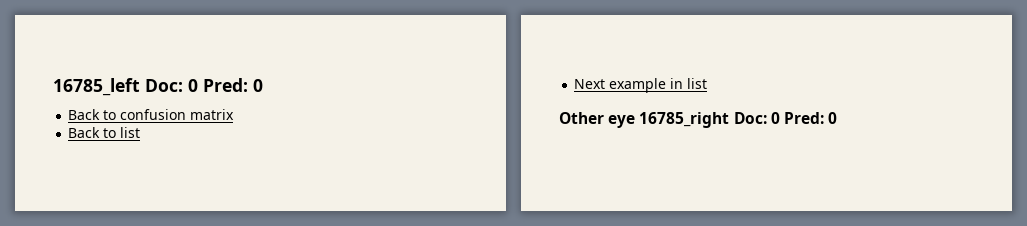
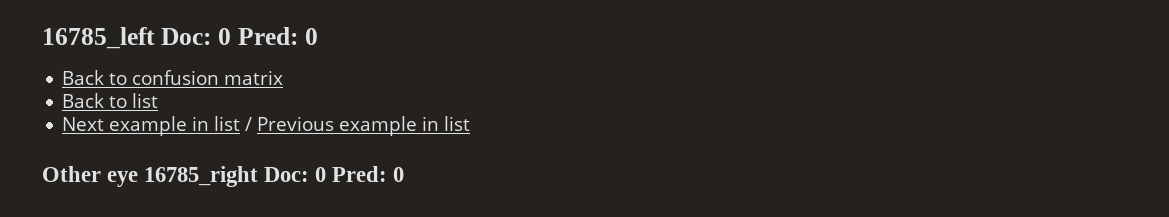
(708, 83) none -> [245,116,471,136] / Previous example in list

